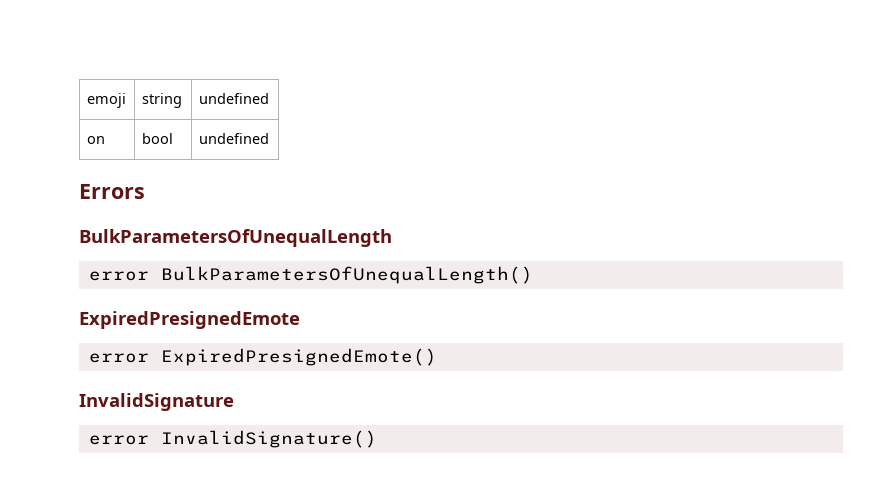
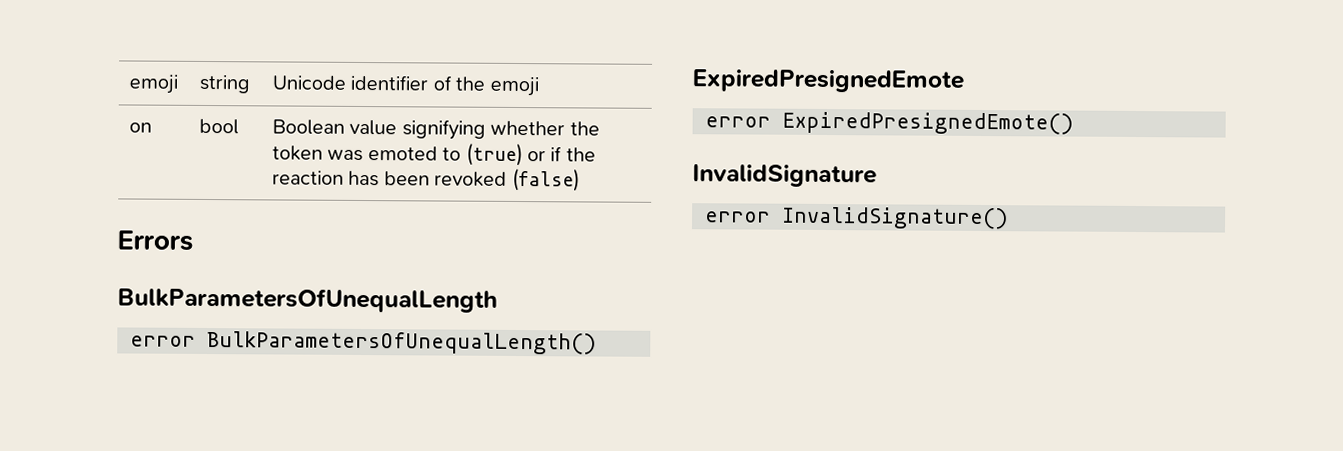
[198,93,269,104] [86,136,105,144] [141,133,173,144] [198,133,269,144] undefined // on | bool | undefined -> [271,74,539,97] [128,122,152,133] [198,118,239,135] [271,119,600,140] [271,142,596,167] [271,167,580,192] Unicode identifier of the emoji // on | bool | Boolean value signifying whether the token was emoted to (true) or if the reaction has been revoked (false)

